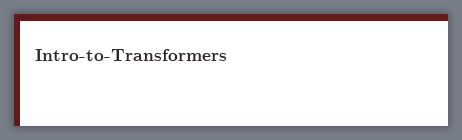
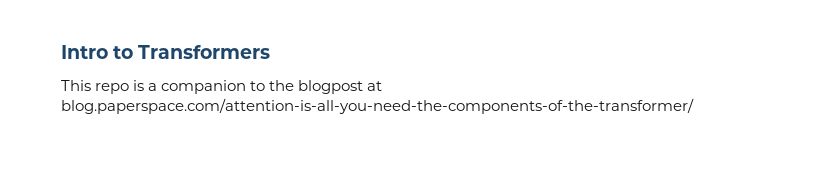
[35,49,227,61] Intro-to-Transformers -> [61,45,271,59] [61,80,383,94] [61,98,694,114] Intro to Transformers // This repo is a companion to the blogpost at blog.paperspace.com/attention-is-all-you-need-the-components-of-the-transformer/

